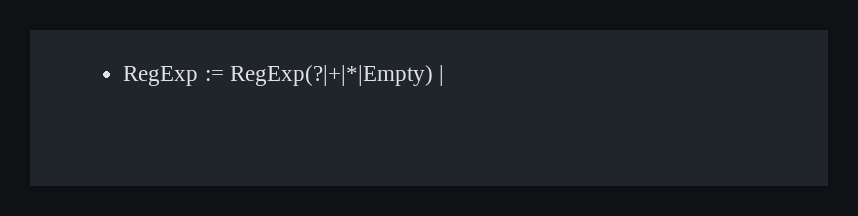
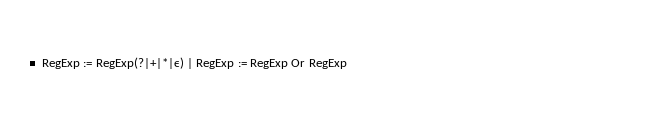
[123,65,444,86] RegExp := RegExp(?|+|*|Empty) | -> [41,57,347,69] RegExp := RegExp(?|+|*|ϵ) | RegExp := RegExp Or RegExp

